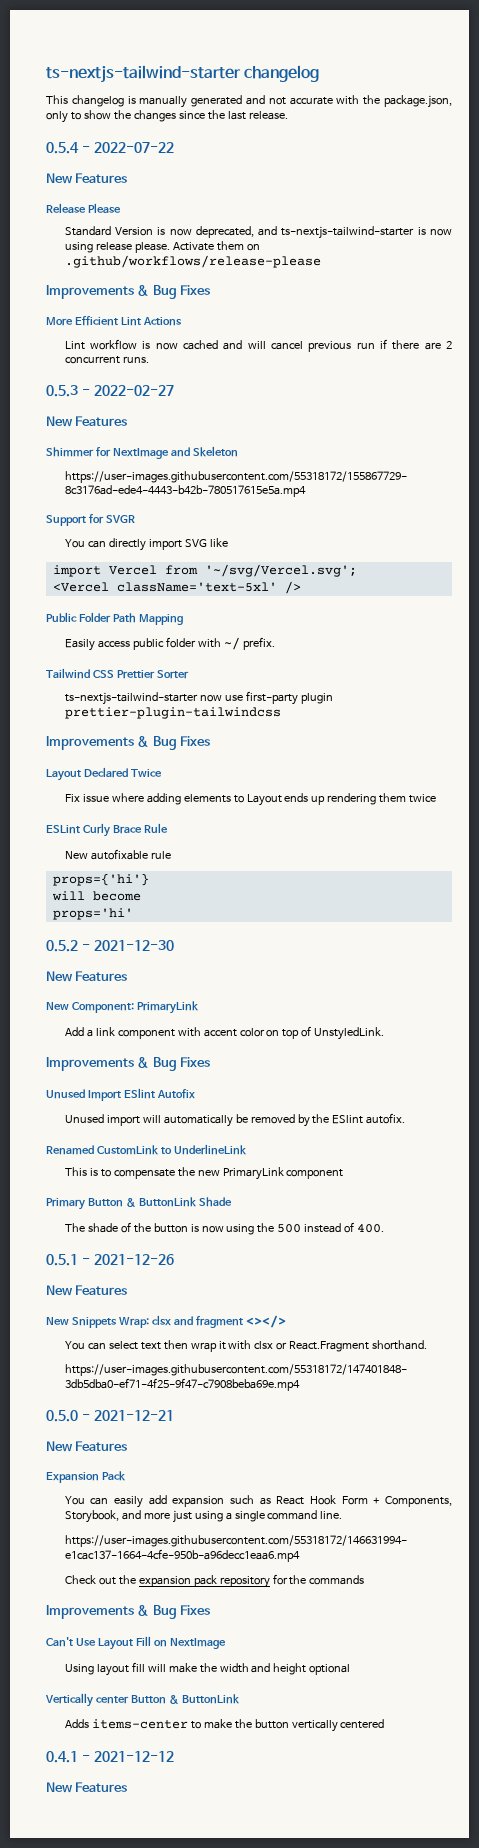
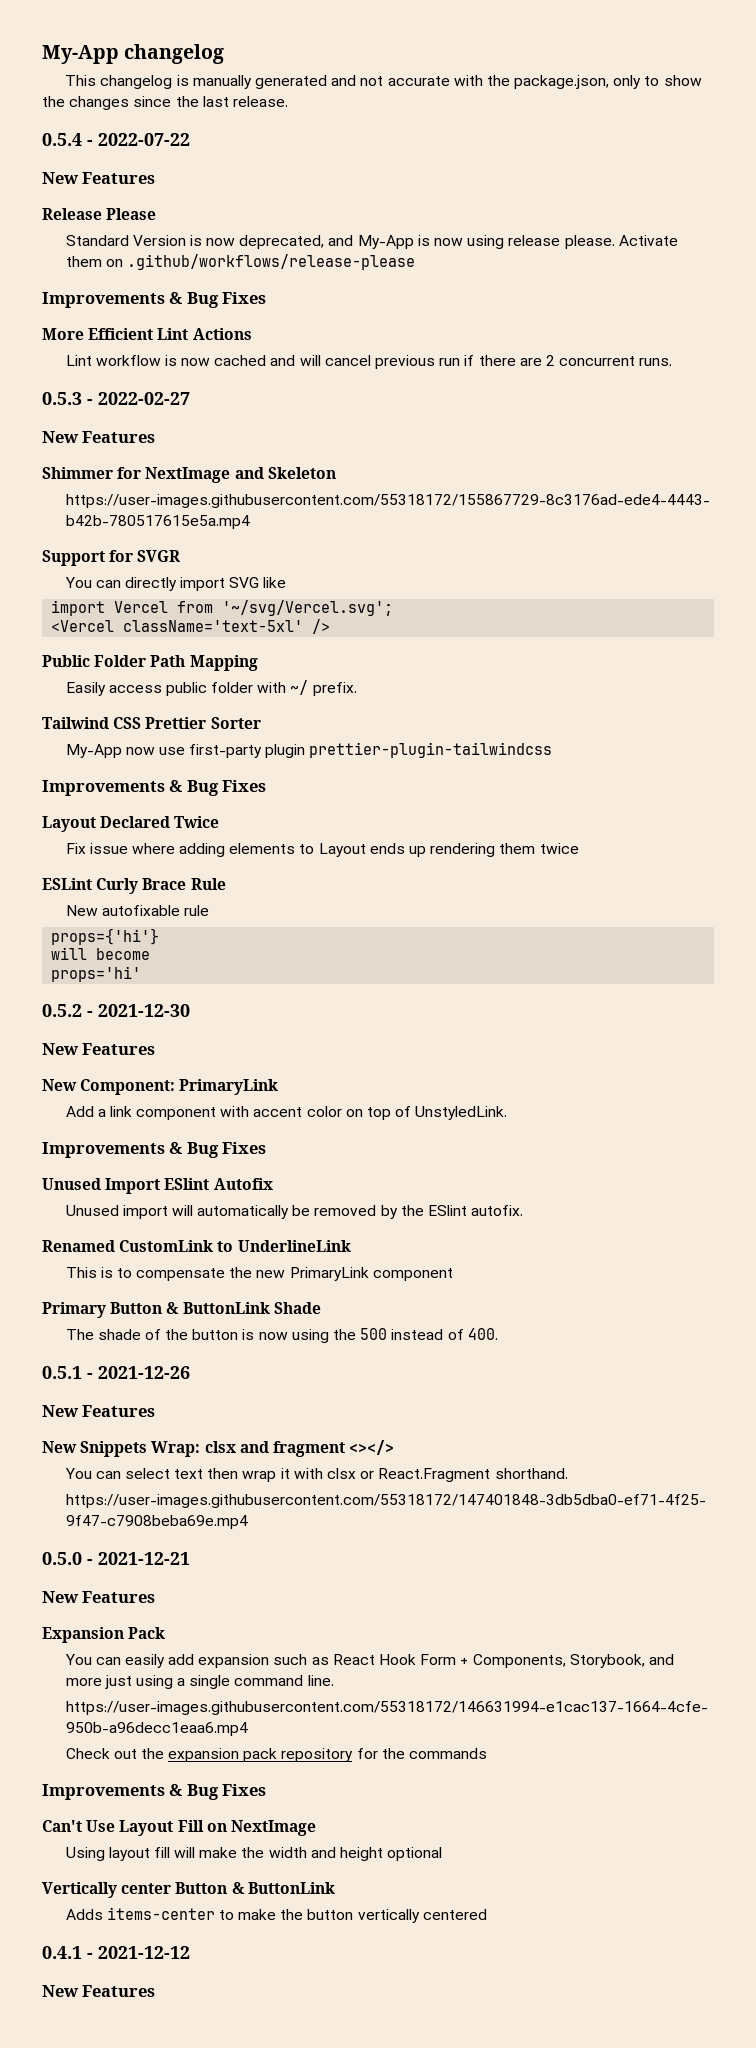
[46,65,241,83] ts-nextjs-tailwind-starter -> [42,45,119,64] My-App
[281,226,415,239] ts-nextjs-tailwind-starter -> [357,235,414,249] My-App
[64,692,198,705] ts-nextjs-tailwind-starter -> [65,744,122,758] My-App

